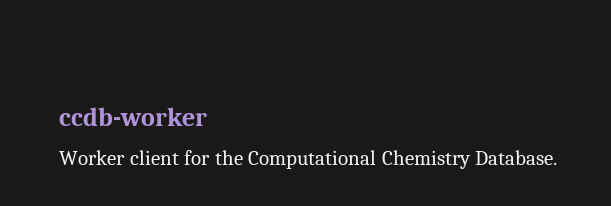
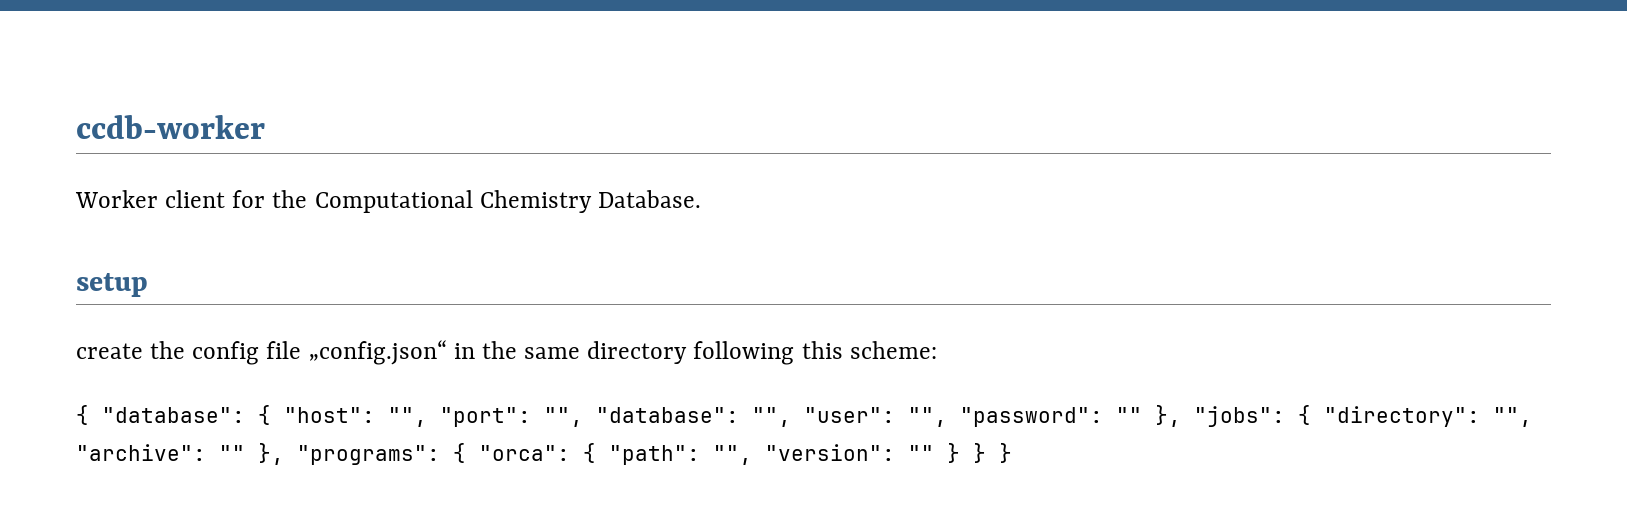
(558, 157) none -> [76,273,148,297] [76,340,937,365] [76,405,1532,427] [76,443,1012,465] // setup // create the config file „config.json“ in the same directory following this scheme: // { "database": { "host": "", "port": "", "database": "", "user": "", "password": "" }, "jobs": { "directory": "", "archive": "" }, "programs": { "orca": { "path": "", "version": "" } } }

